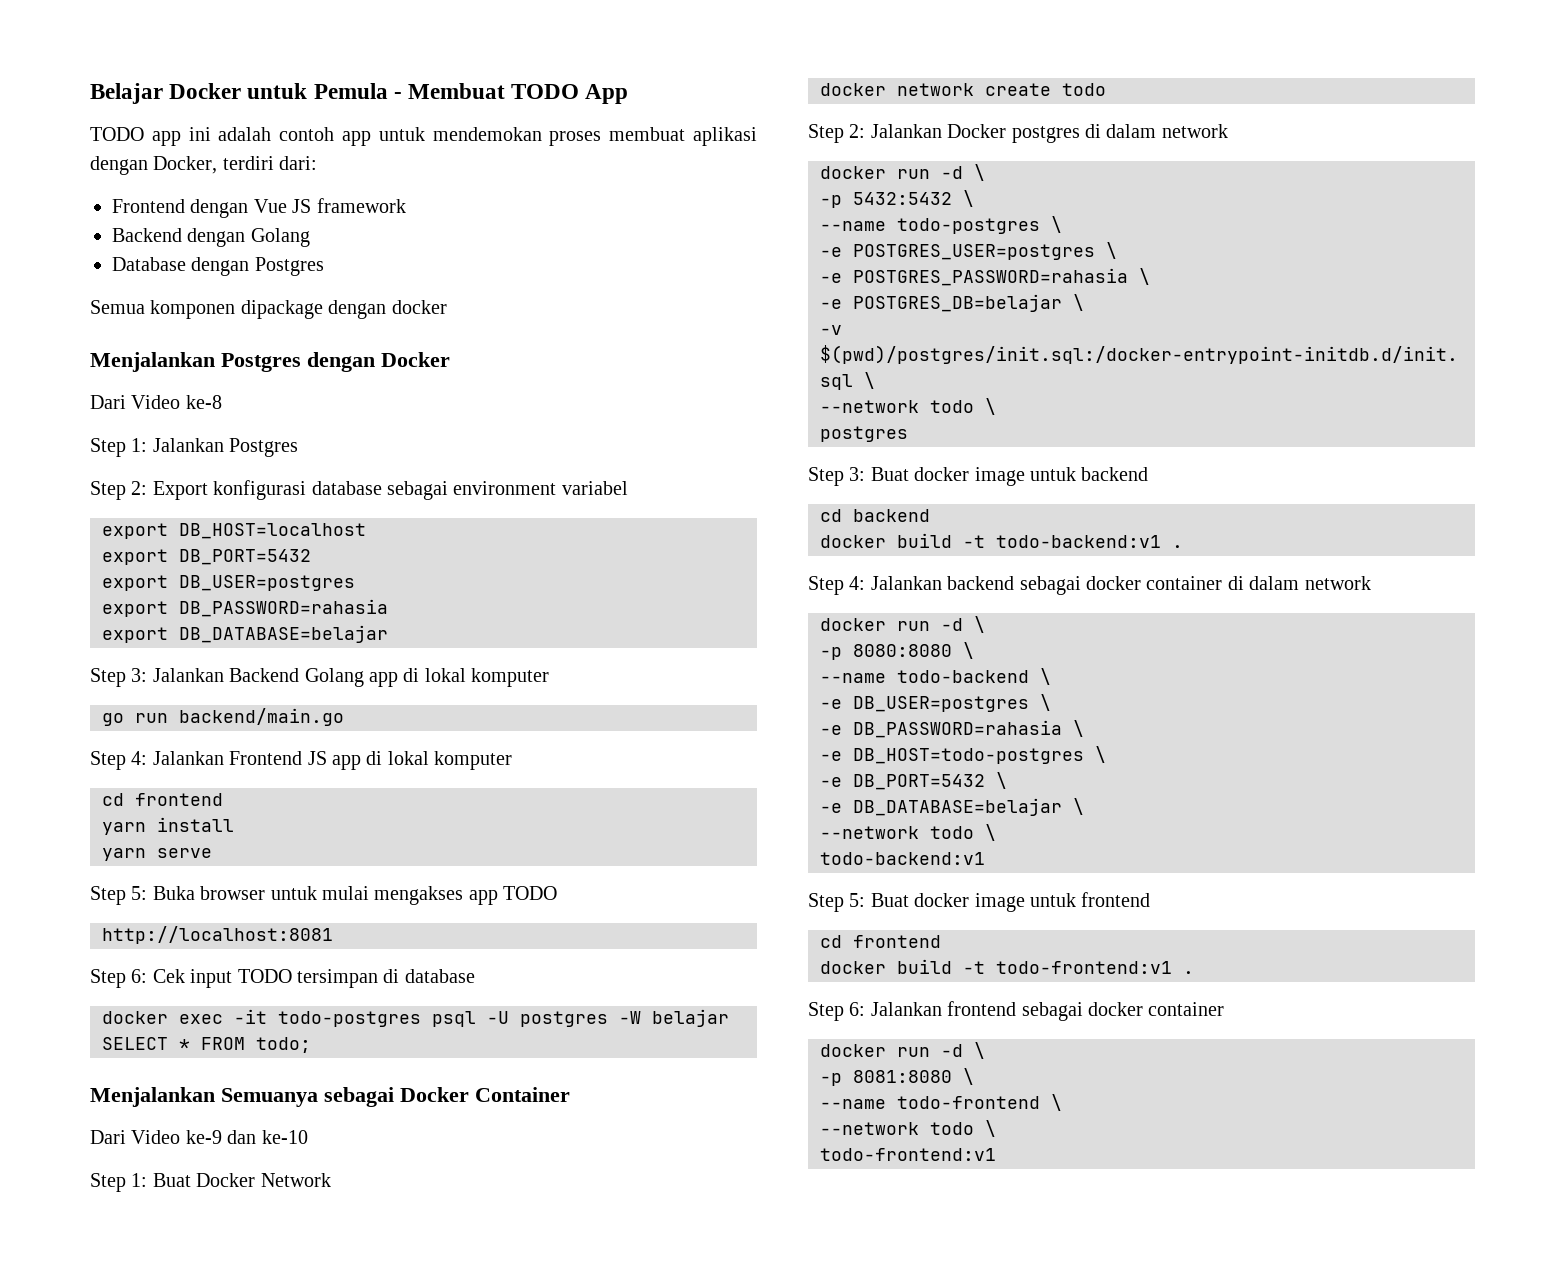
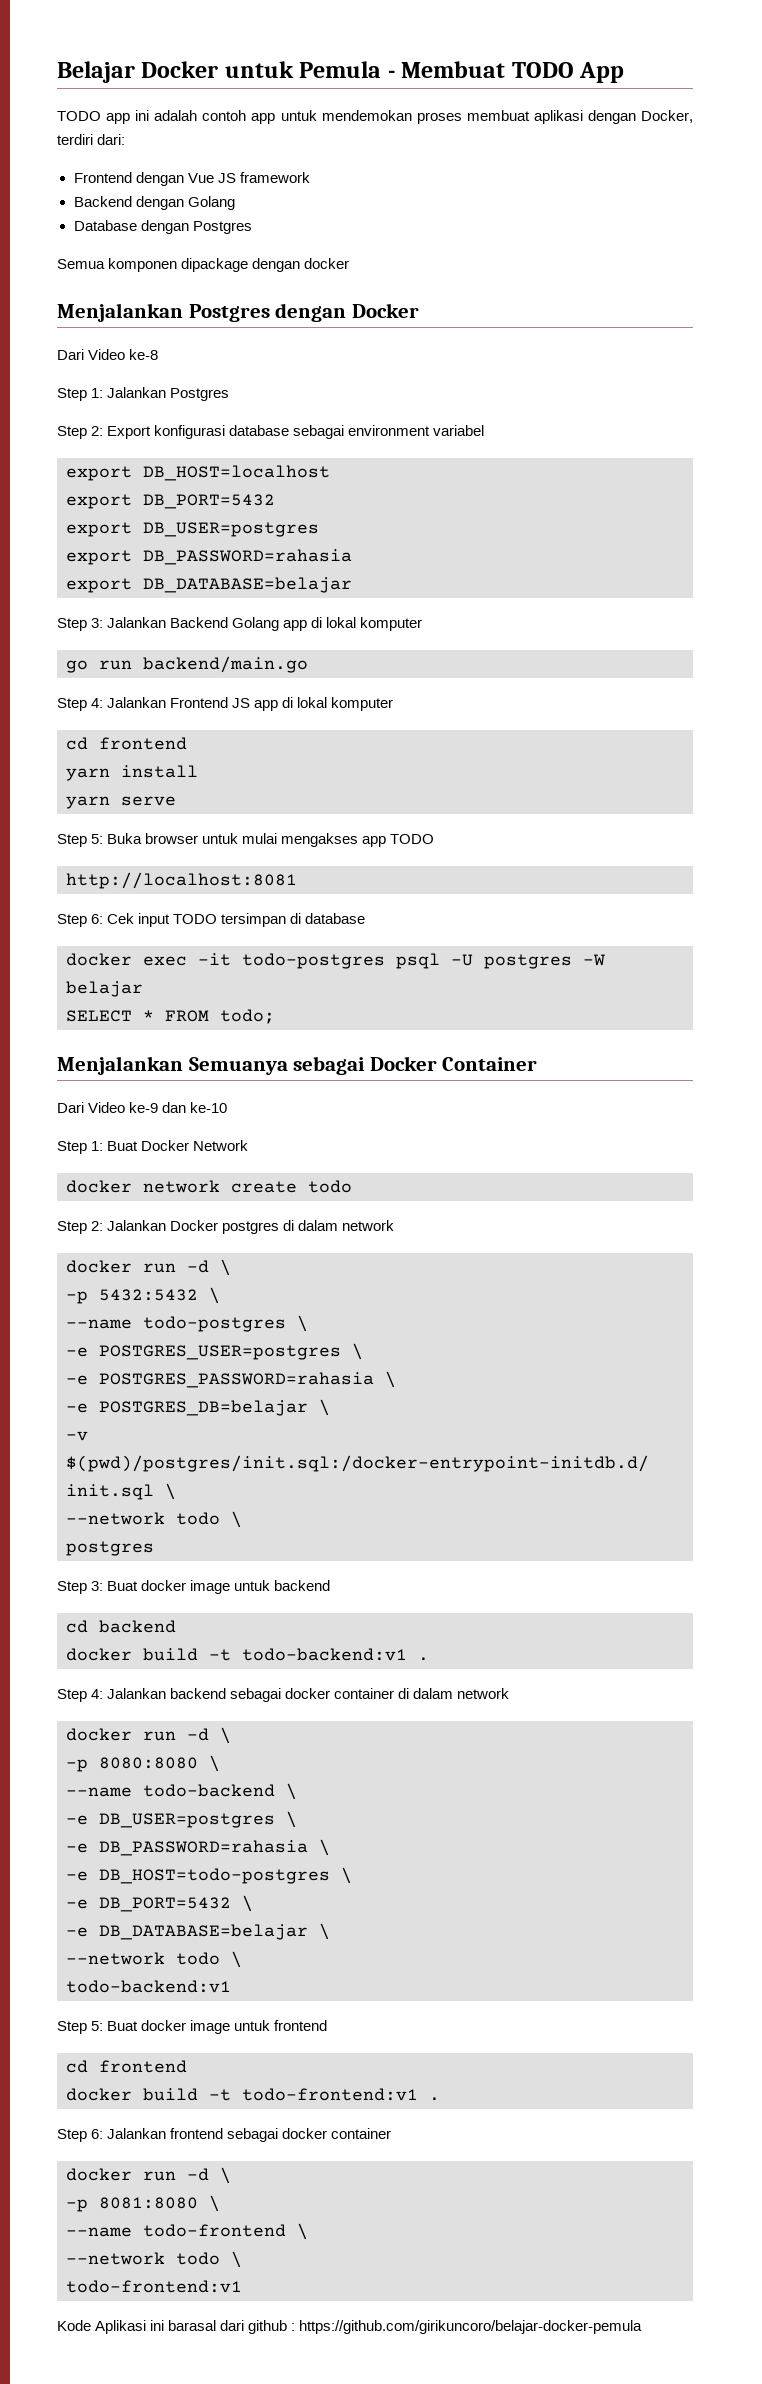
(996, 1154) none -> [57,2320,643,2334] // Kode Aplikasi ini barasal dari github : https://github.com/girikuncoro/belajar-docker-pemula

